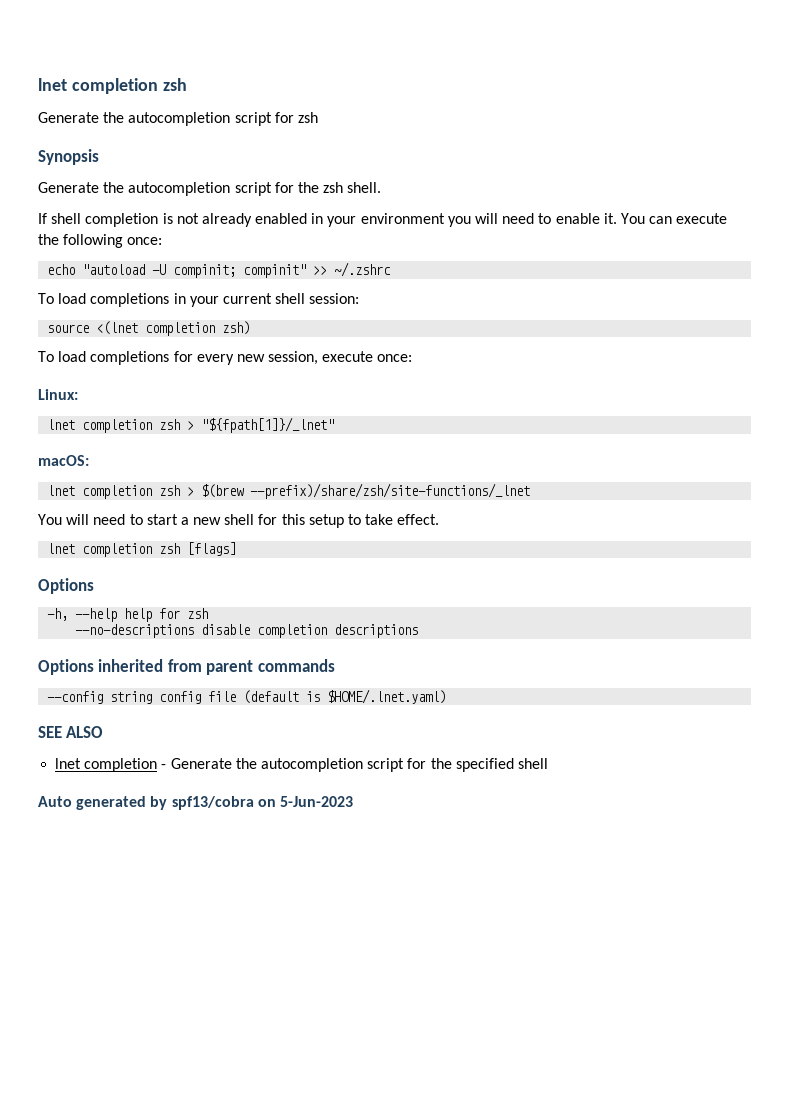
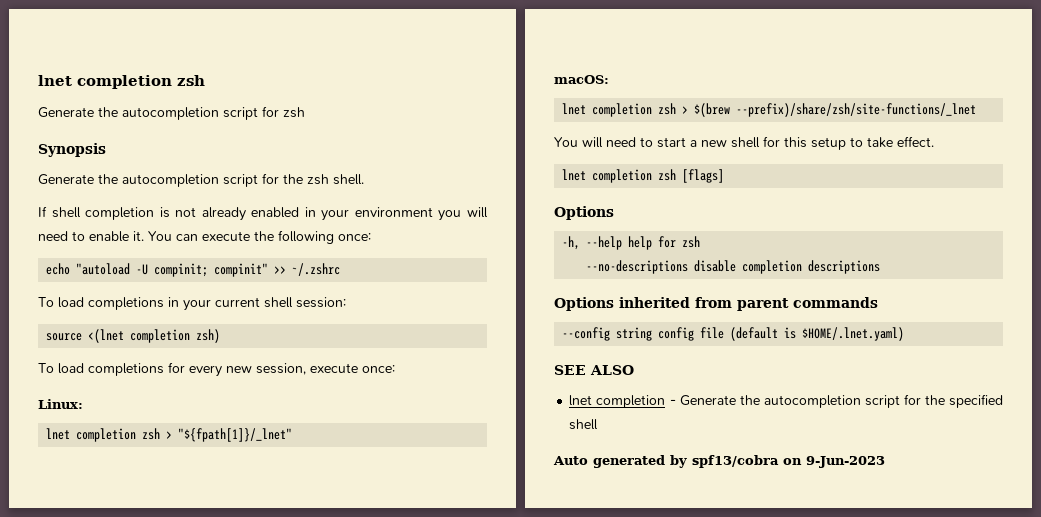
[279,796,353,807] 5-Jun-2023 -> [806,456,885,468] 9-Jun-2023

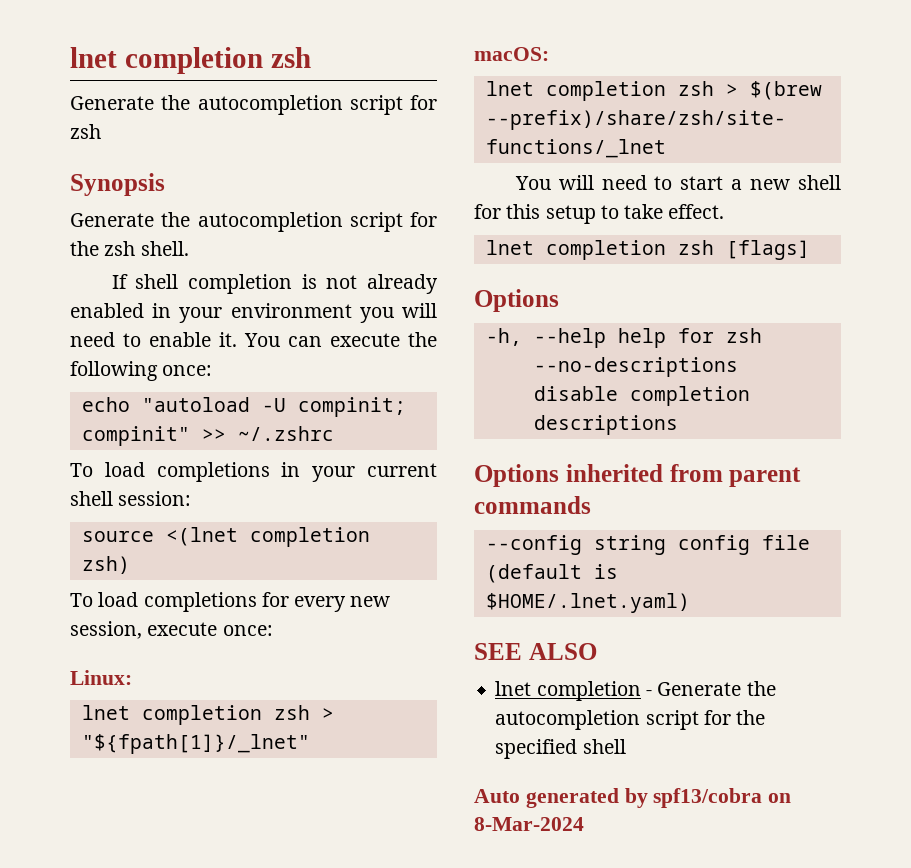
[806,456,885,468] 9-Jun-2023 -> [474,817,584,831] 8-Mar-2024

